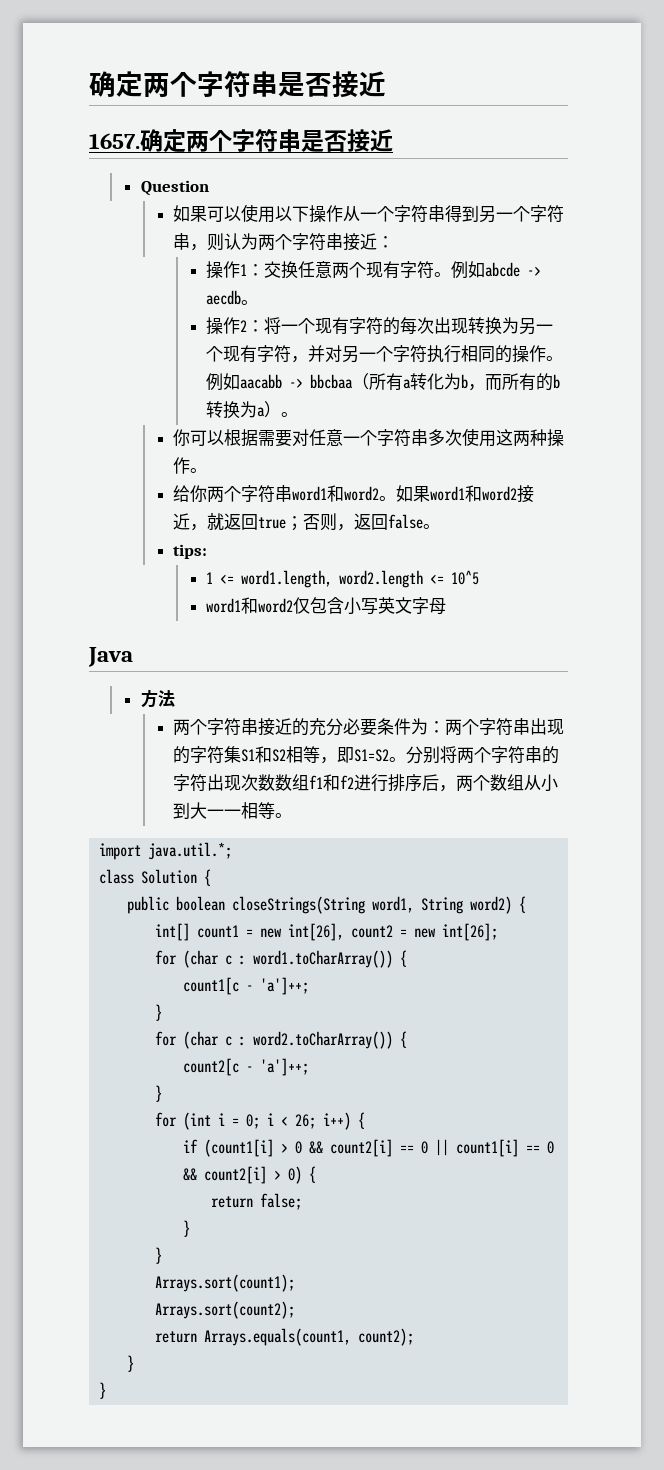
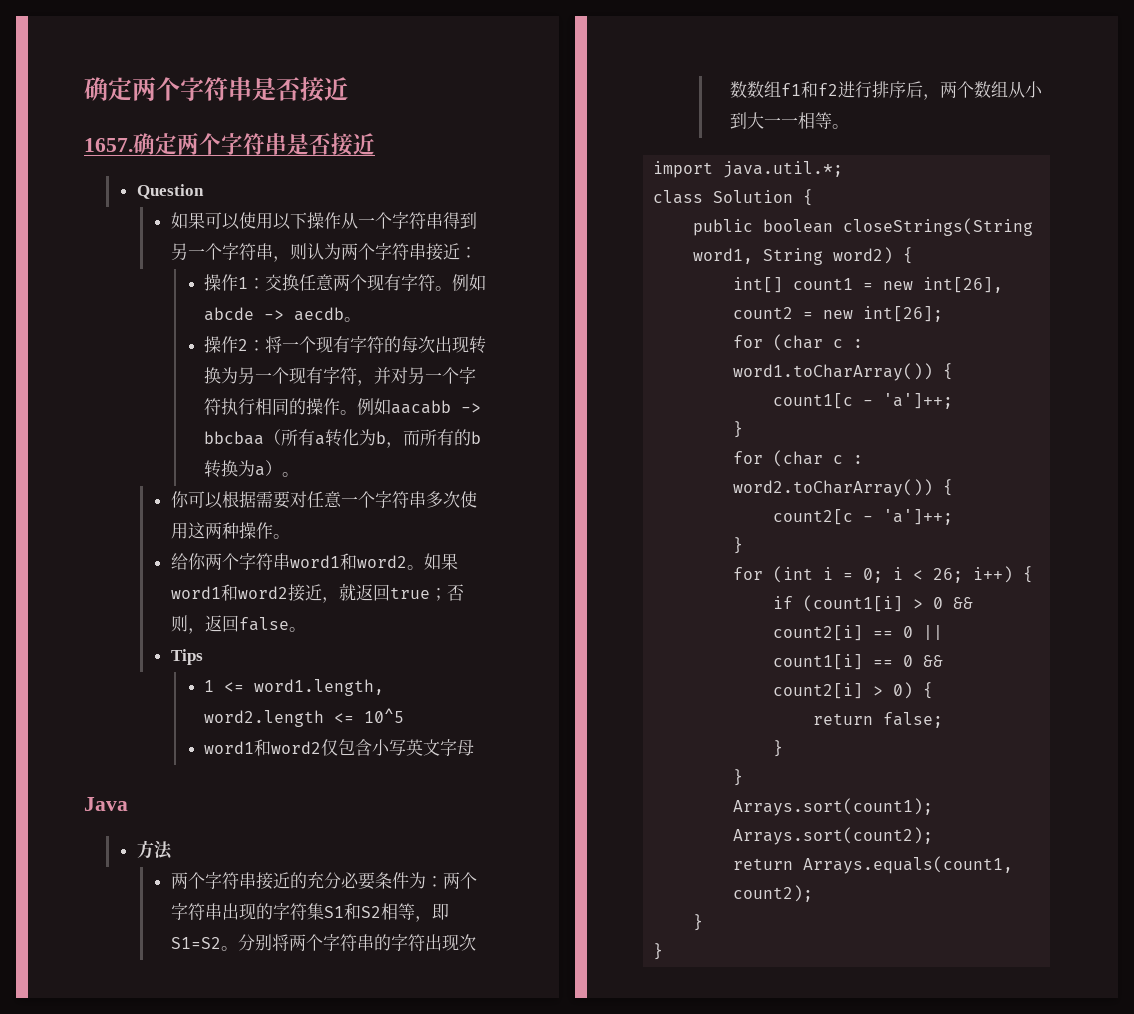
[173,544,208,559] tips: -> [170,649,203,665] Tips

